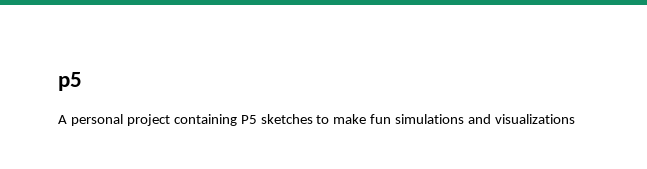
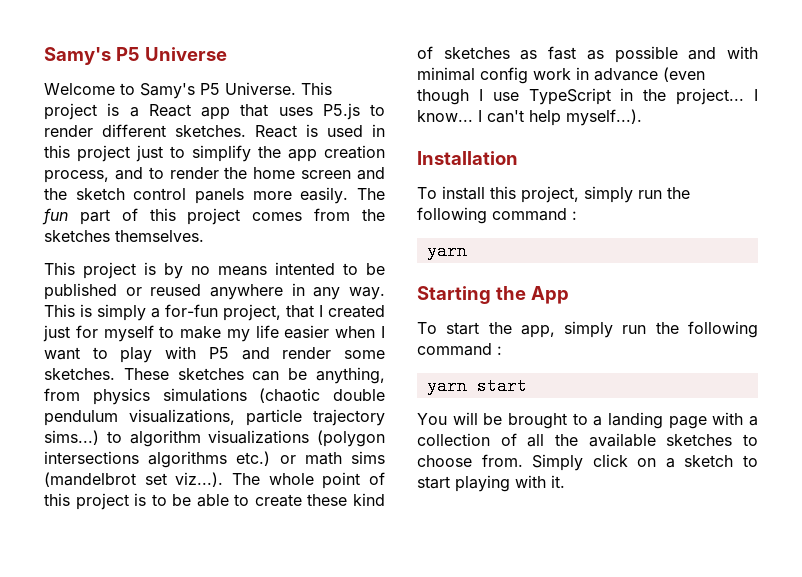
[58,72,82,91] [58,114,576,126] p5 // A personal project containing P5 sketches to make fun simulations and visualizations -> [44,47,227,65] [44,82,332,99] [44,103,385,120] [44,124,385,138] [44,145,385,162] [44,167,385,183] [44,187,385,204] [42,208,385,225] [44,230,204,242] [44,262,385,279] [44,283,385,300] [44,304,385,321] [43,325,385,342] [44,346,386,363] [44,367,386,384] [44,388,385,405] [44,409,385,426] [44,430,385,447] [44,451,385,468] [44,472,385,489] [44,493,385,510] [417,46,758,63] [417,67,705,84] [417,88,758,105] [417,109,642,126] [417,151,518,165] [417,186,690,203] [417,207,577,224] [426,242,467,260] [417,286,569,304] [417,321,758,338] [417,343,502,356] [426,377,527,395] [417,412,758,429] [417,433,758,447] [417,454,758,471] [417,475,565,492] Samy's P5 Universe // Welcome to Samy's P5 Universe. This project is a React app that uses P5.js to render different sketches. React is used in this project just to simplify the app creation process, and to render the home screen and the sketch control panels more easily. The fun part of this project comes from the sketches themselves. // This project is by no means intented to be published or reused anywhere in any way. This is simply a for-fun project, that I created just for myself to make my life easier when I want to play with P5 and render some sketches. These sketches can be anything, from physics simulations (chaotic double pendulum visualizations, particle trajectory sims...) to algorithm visualizations (polygon intersections algorithms etc.) or math sims (mandelbrot set viz...). The whole point of this project is to be able to create these kind of sketches as fast as possible and with minimal config work in advance (even though I use TypeScript in the project... I know... I can't help myself...). // Installation // To install this project, simply run the following command : // yarn // Starting the App // To start the app, simply run the following command : // yarn start // You will be brought to a landing page with a collection of all the available sketches to choose from. Simply click on a sketch to start playing with it.

